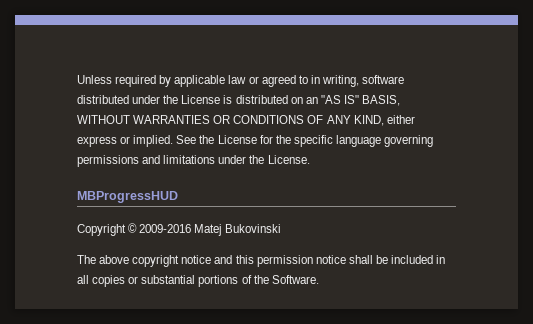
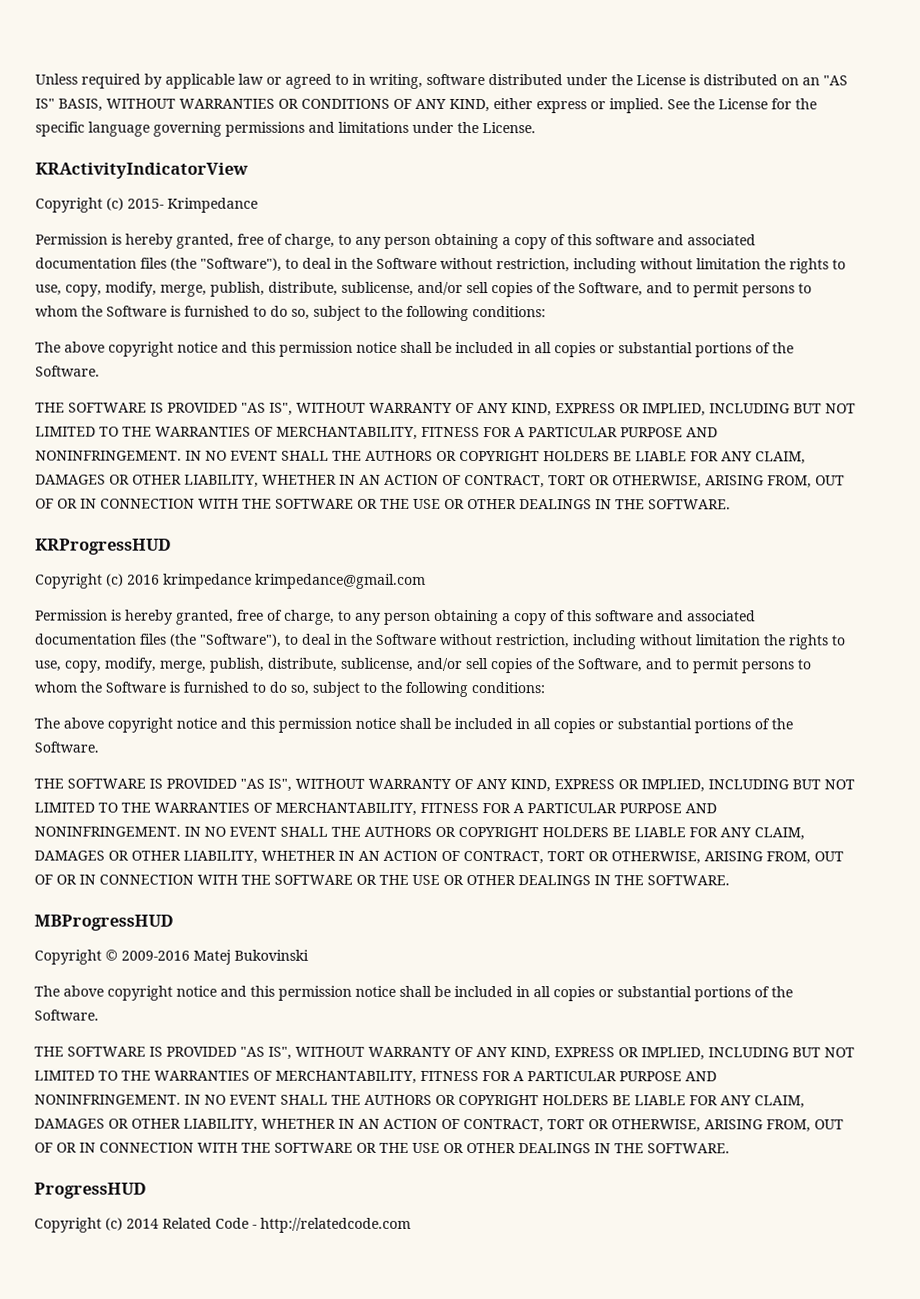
(310, 159) none -> [35,162,249,179] [35,197,258,213] [35,233,756,250] [35,257,846,274] [35,281,812,298] [35,305,546,322] [35,341,794,358] [35,365,100,377] [35,402,856,417] [35,426,718,440] [35,450,806,465] [35,474,845,489] [35,498,731,510] [35,538,172,555] [35,573,426,589] [35,609,756,626] [35,633,846,650] [34,657,811,674] [34,681,545,698] [34,717,793,734] [34,741,99,753] [34,778,855,793] [34,802,717,816] [34,826,805,841] [34,850,844,865] [34,874,730,886] // KRActivityIndicatorView // Copyright (c) 2015- Krimpedance // Permission is hereby granted, free of charge, to any person obtaining a copy of this software and associated documentation files (the "Software"), to deal in the Software without restriction, including without limitation the rights to use, copy, modify, merge, publish, distribute, sublicense, and/or sell copies of the Software, and to permit persons to whom the Software is furnished to do so, subject to the following conditions: // The above copyright notice and this permission notice shall be included in all copies or substantial portions of the Software. // THE SOFTWARE IS PROVIDED "AS IS", WITHOUT WARRANTY OF ANY KIND, EXPRESS OR IMPLIED, INCLUDING BUT NOT LIMITED TO THE WARRANTIES OF MERCHANTABILITY, FITNESS FOR A PARTICULAR PURPOSE AND NONINFRINGEMENT. IN NO EVENT SHALL THE AUTHORS OR COPYRIGHT HOLDERS BE LIABLE FOR ANY CLAIM, DAMAGES OR OTHER LIABILITY, WHETHER IN AN ACTION OF CONTRACT, TORT OR OTHERWISE, ARISING FROM, OUT OF OR IN CONNECTION WITH THE SOFTWARE OR THE USE OR OTHER DEALINGS IN THE SOFTWARE. // KRProgressHUD // Copyright (c) 2016 krimpedance krimpedance@gmail.com // Permission is hereby granted, free of charge, to any person obtaining a copy of this software and associated documentation files (the "Software"), to deal in the Software without restriction, including without limitation the rights to use, copy, modify, merge, publish, distribute, sublicense, and/or sell copies of the Software, and to permit persons to whom the Software is furnished to do so, subject to the following conditions: // The above copyright notice and this permission notice shall be included in all copies or substantial portions of the Software. // THE SOFTWARE IS PROVIDED "AS IS", WITHOUT WARRANTY OF ANY KIND, EXPRESS OR IMPLIED, INCLUDING BUT NOT LIMITED TO THE WARRANTIES OF MERCHANTABILITY, FITNESS FOR A PARTICULAR PURPOSE AND NONINFRINGEMENT. IN NO EVENT SHALL THE AUTHORS OR COPYRIGHT HOLDERS BE LIABLE FOR ANY CLAIM, DAMAGES OR OTHER LIABILITY, WHETHER IN AN ACTION OF CONTRACT, TORT OR OTHERWISE, ARISING FROM, OUT OF OR IN CONNECTION WITH THE SOFTWARE OR THE USE OR OTHER DEALINGS IN THE SOFTWARE.
(319, 279) none -> [34,1046,855,1061] [34,1070,717,1084] [34,1094,805,1109] [34,1118,844,1133] [34,1142,730,1154] [34,1182,147,1199] [34,1217,411,1233] // THE SOFTWARE IS PROVIDED "AS IS", WITHOUT WARRANTY OF ANY KIND, EXPRESS OR IMPLIED, INCLUDING BUT NOT LIMITED TO THE WARRANTIES OF MERCHANTABILITY, FITNESS FOR A PARTICULAR PURPOSE AND NONINFRINGEMENT. IN NO EVENT SHALL THE AUTHORS OR COPYRIGHT HOLDERS BE LIABLE FOR ANY CLAIM, DAMAGES OR OTHER LIABILITY, WHETHER IN AN ACTION OF CONTRACT, TORT OR OTHERWISE, ARISING FROM, OUT OF OR IN CONNECTION WITH THE SOFTWARE OR THE USE OR OTHER DEALINGS IN THE SOFTWARE. // ProgressHUD // Copyright (c) 2014 Related Code - http://relatedcode.com

